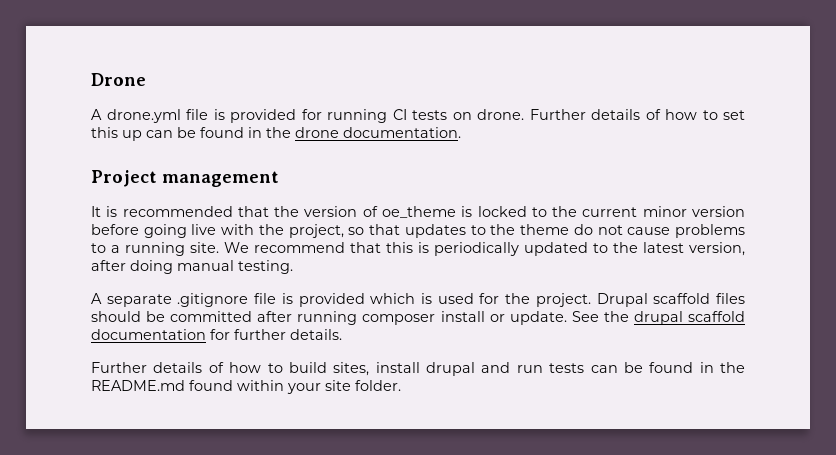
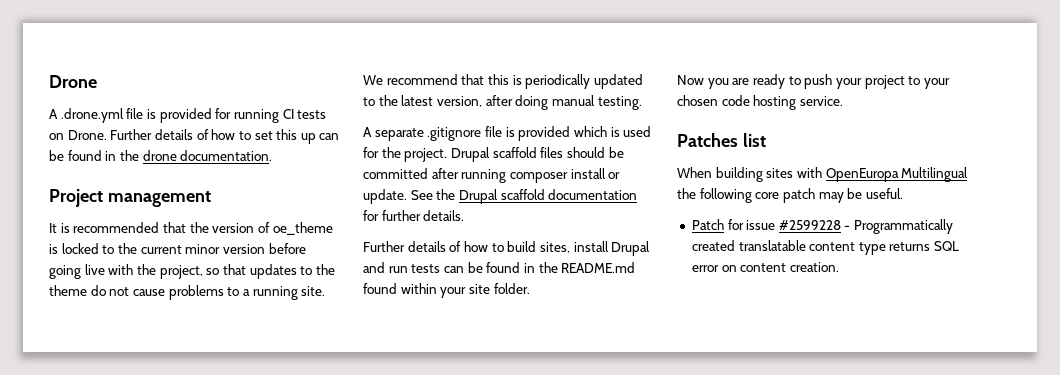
[106,109,181,123] drone.yml -> [60,108,124,123] .drone.yml
[477,109,524,120] drone. -> [67,130,107,140] Drone.
[633,311,683,325] drupal -> [458,189,498,204] Drupal
[426,362,475,376] drupal -> [611,241,651,256] Drupal
(401, 385) none -> [677,74,950,89] [677,95,843,110] [677,133,766,147] [677,167,969,182] [677,188,903,203] [691,219,954,234] [691,240,960,255] [691,262,839,272] // Now you are ready to push your project to your chosen code hosting service. // Patches list // When building sites with OpenEuropa Multilingual the following core patch may be useful. // Patch for issue #2599228 - Programmatically created translatable content type returns SQL error on content creation.

